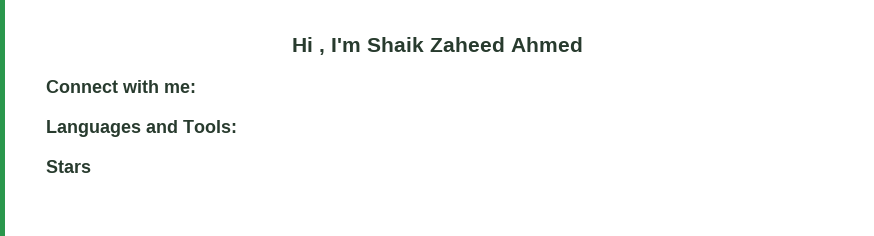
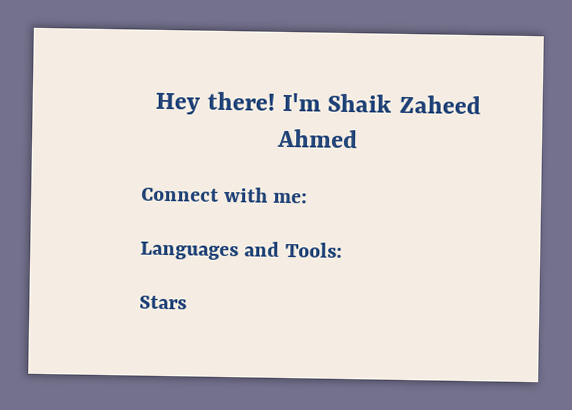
[291,37,325,55] Hi , -> [155,91,275,115] Hey there!

